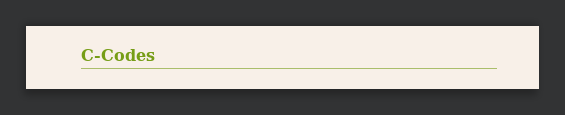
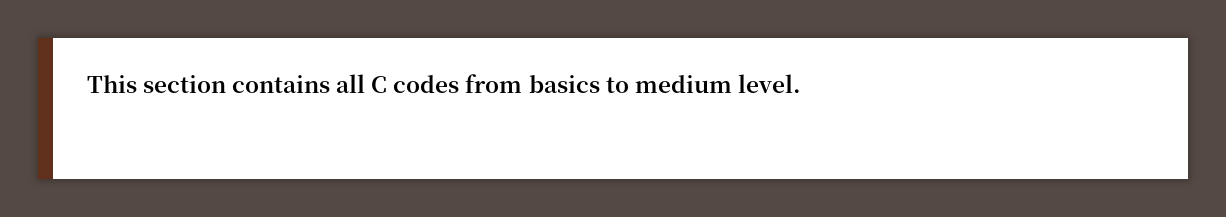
[81,49,155,61] C-Codes -> [87,74,801,93] This section contains all C codes from basics to medium level.

